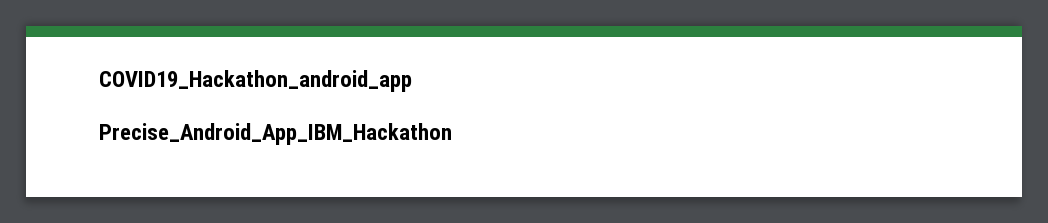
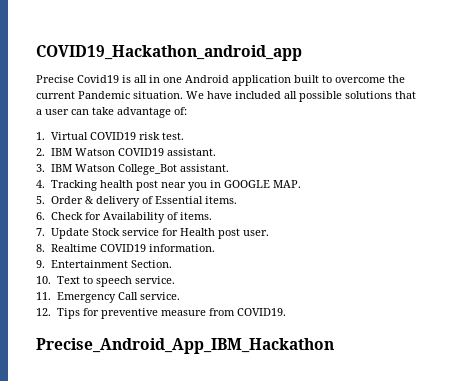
(412, 81) none -> [36,75,405,86] [36,91,416,102] [36,107,187,118] [36,132,184,140] [36,148,216,156] [36,164,229,175] [36,180,301,191] [36,196,237,207] [36,212,212,223] [36,228,269,239] [36,244,215,252] [36,260,172,268] [36,276,175,287] [36,292,180,303] [36,308,286,319] // Precise Covid19 is all in one Android application built to overcome the current Pandemic situation. We have included all possible solutions that a user can take advantage of: // 1. Virtual COVID19 risk test. // 2. IBM Watson COVID19 assistant. // 3. IBM Watson College_Bot assistant. // 4. Tracking health post near you in GOOGLE MAP. // 5. Order & delivery of Essential items. // 6. Check for Availability of items. // 7. Update Stock service for Health post user. // 8. Realtime COVID19 information. // 9. Entertainment Section. // 10. Text to speech service. // 11. Emergency Call service. // 12. Tips for preventive measure from COVID19.

